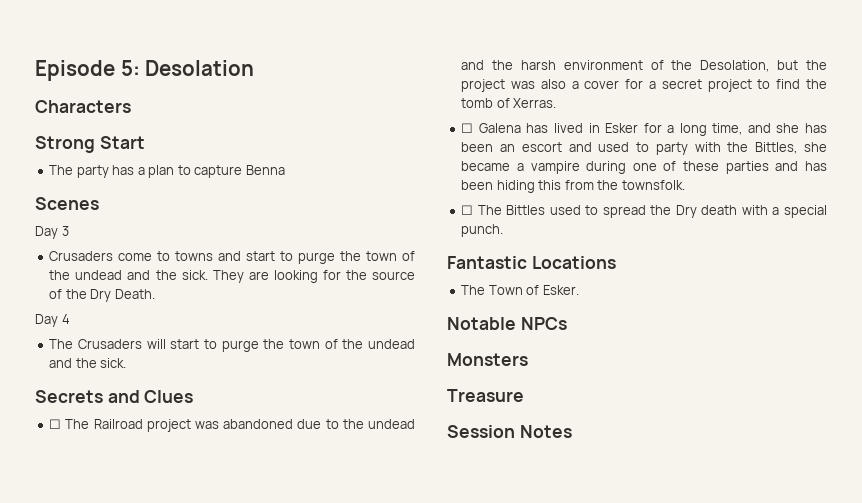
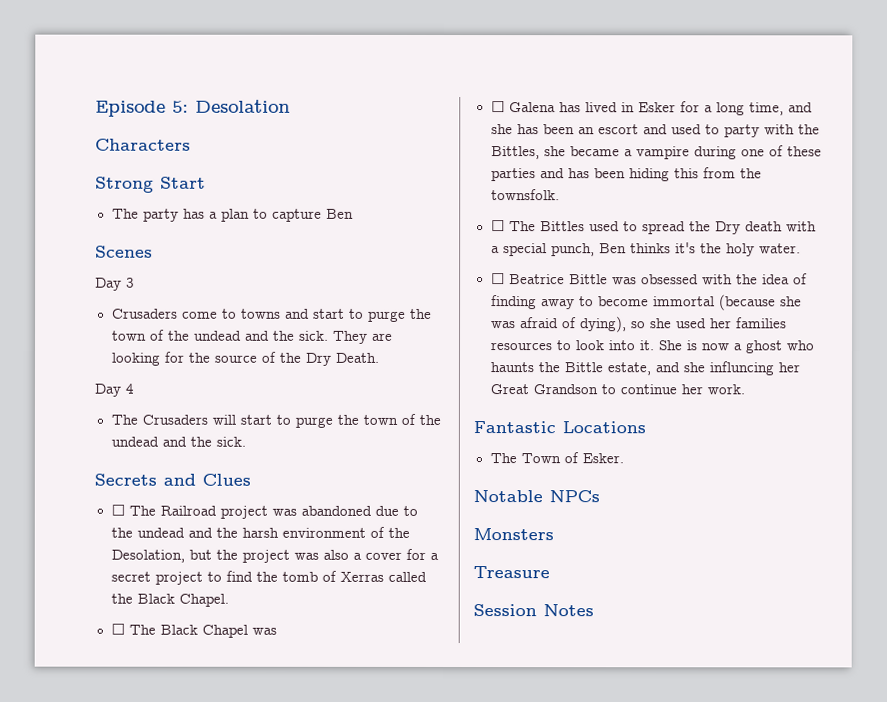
[245,165,285,175] Benna -> [325,208,354,219] Ben
[513,98,557,108] Xerras. -> [339,571,427,582] [110,593,229,607] [110,623,277,638] Xerras called the Black Chapel. // ☐ The Black Chapel was
[461,224,504,237] punch. -> [550,242,801,257] [490,273,808,285] [490,294,802,311] [490,316,787,333] [490,340,815,354] [489,361,800,376] [489,384,745,395] punch, Ben thinks it's the holy water. // ☐ Beatrice Bittle was obsessed with the idea of finding away to become immortal (because she was afraid of dying), so she used her families resources to look into it. She is now a ghost who haunts the Bittle estate, and she influncing her Great Grandson to continue her work.

